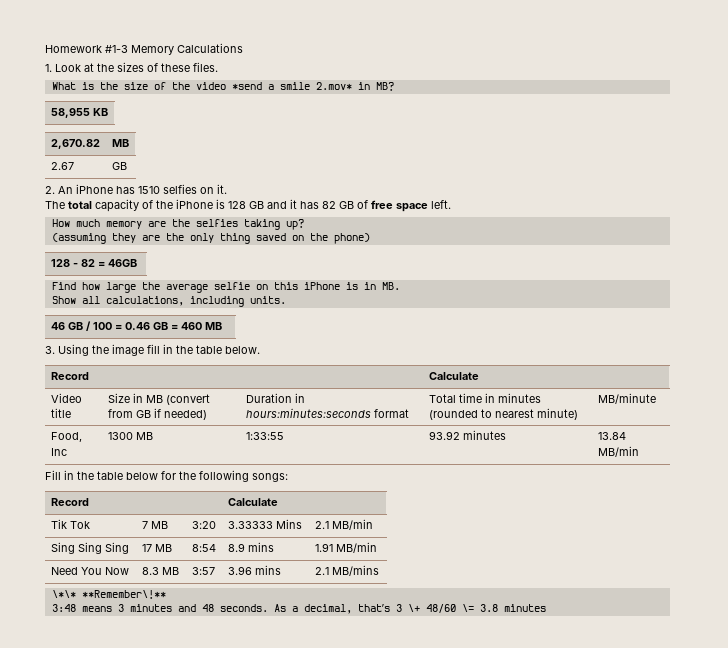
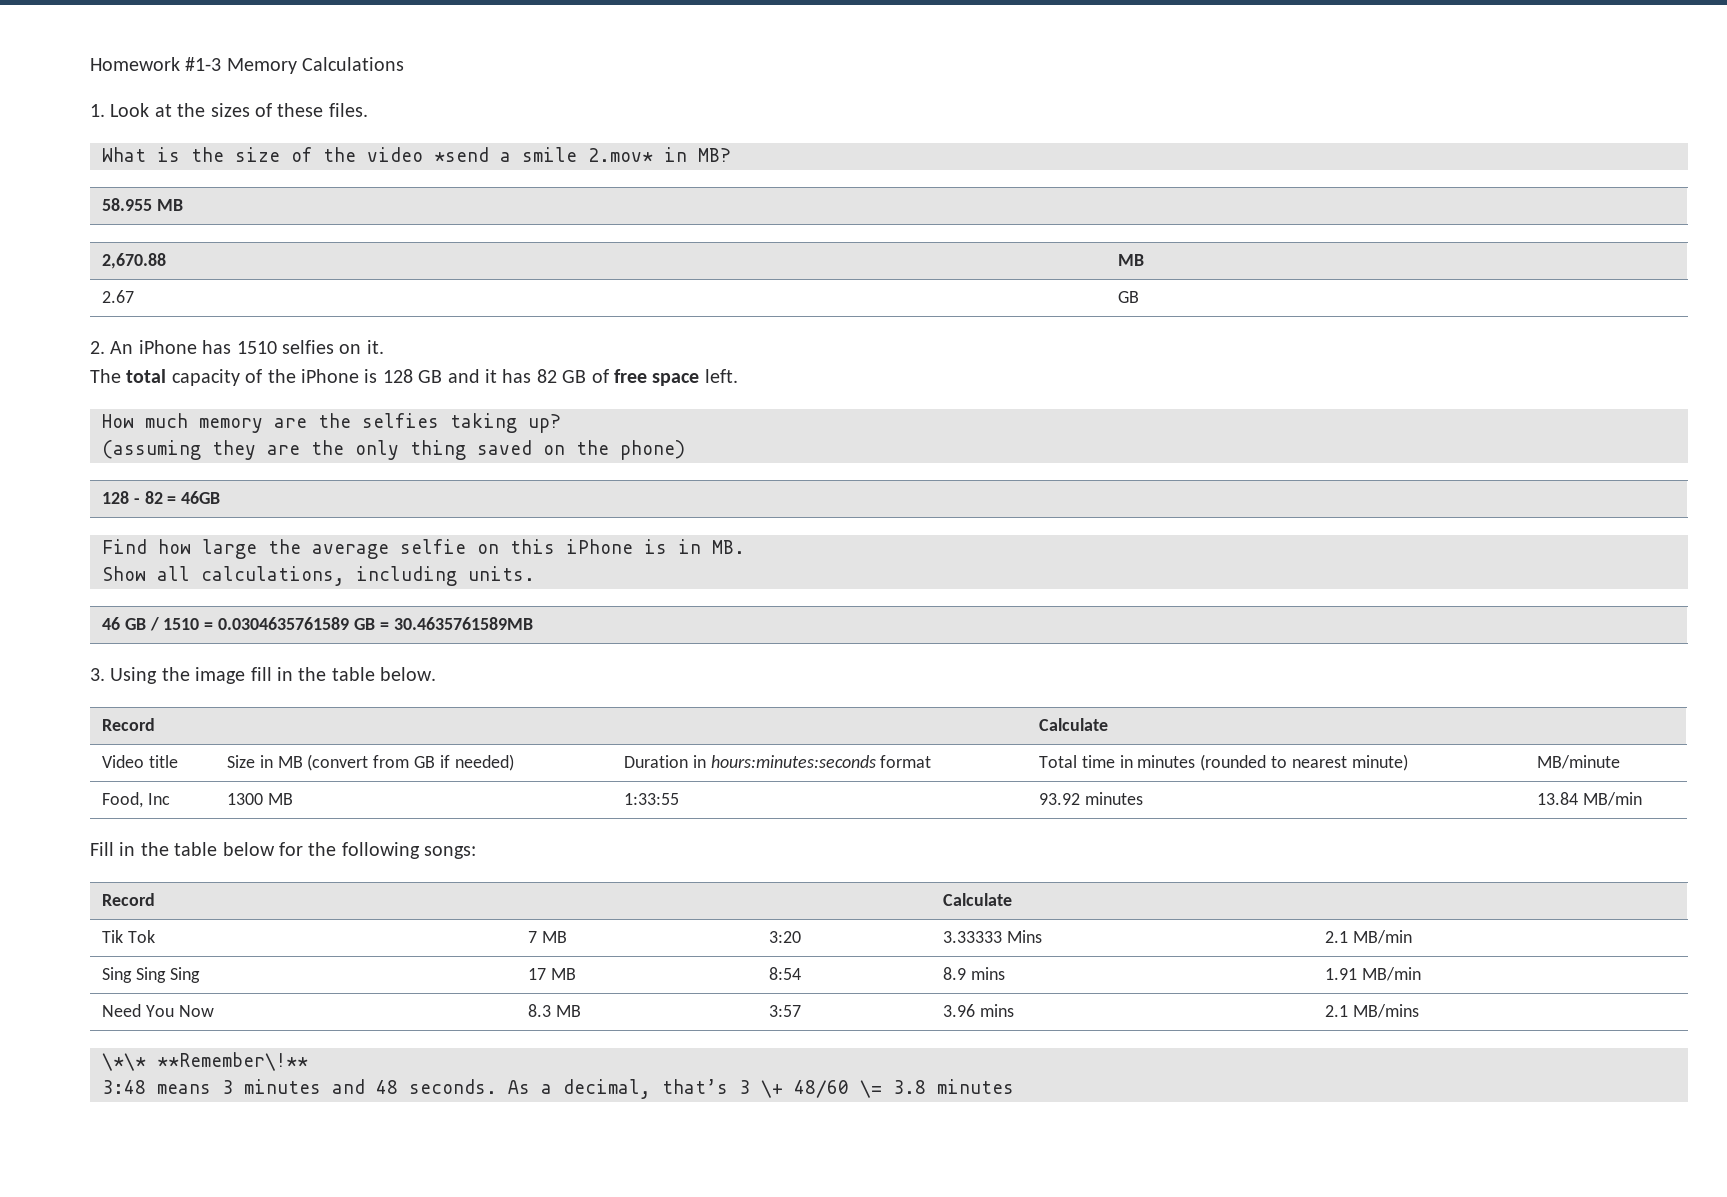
[50,108,108,118] [50,139,100,149] 58,955 KB // 2,670.82 -> [101,198,183,211] [101,253,166,269] 58.955 MB // 2,670.88
[92,322,222,330] 100 = 0.46 GB = 460 MB -> [163,617,533,630] 1510 = 0.0304635761589 GB = 30.4635761589MB

